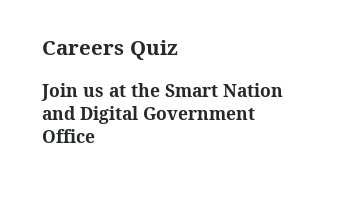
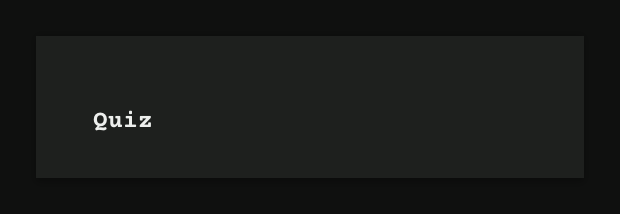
[42,41,124,55] Careers -> (93, 120) none
[41,83,283,101] [42,106,255,124] [42,129,95,143] // Join us at the Smart Nation and Digital Government Office -> (153, 120) none

